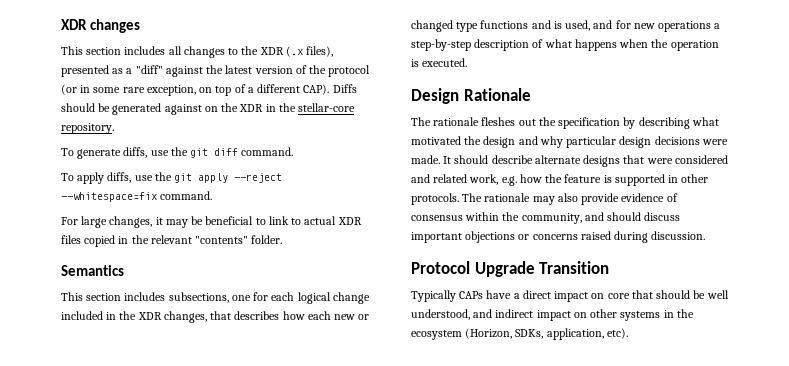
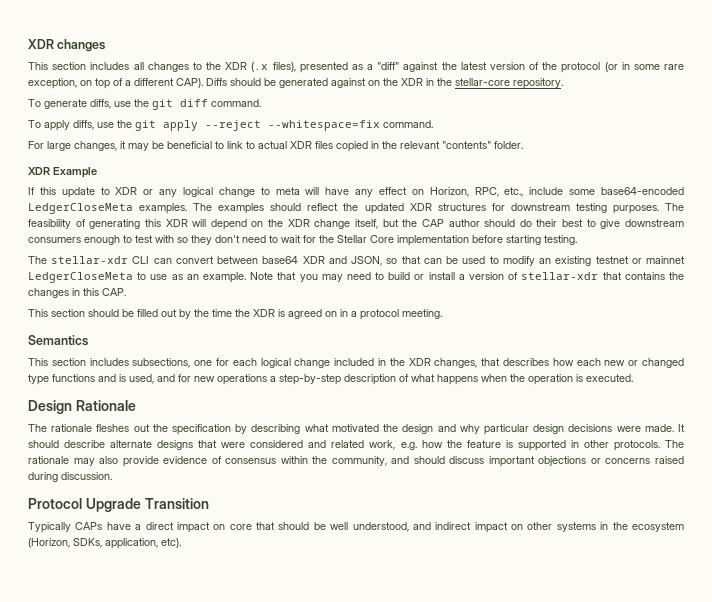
(283, 239) none -> [28,167,97,178] [28,187,684,198] [28,203,684,214] [28,219,684,230] [28,235,577,246] [28,256,685,266] [28,272,684,283] [28,288,126,298] [28,309,442,320] // XDR Example // If this update to XDR or any logical change to meta will have any effect on Horizon, RPC, etc., include some base64-encoded LedgerCloseMeta examples. The examples should reflect the updated XDR structures for downstream testing purposes. The feasibility of generating this XDR will depend on the XDR change itself, but the CAP author should do their best to give downstream consumers enough to test with so they don't need to wait for the Stellar Core implementation before starting testing. // The stellar-xdr CLI can convert between base64 XDR and JSON, so that can be used to modify an existing testnet or mainnet LedgerCloseMeta to use as an example. Note that you may need to build or install a version of stellar-xdr that contains the changes in this CAP. // This section should be filled out by the time the XDR is agreed on in a protocol meeting.

